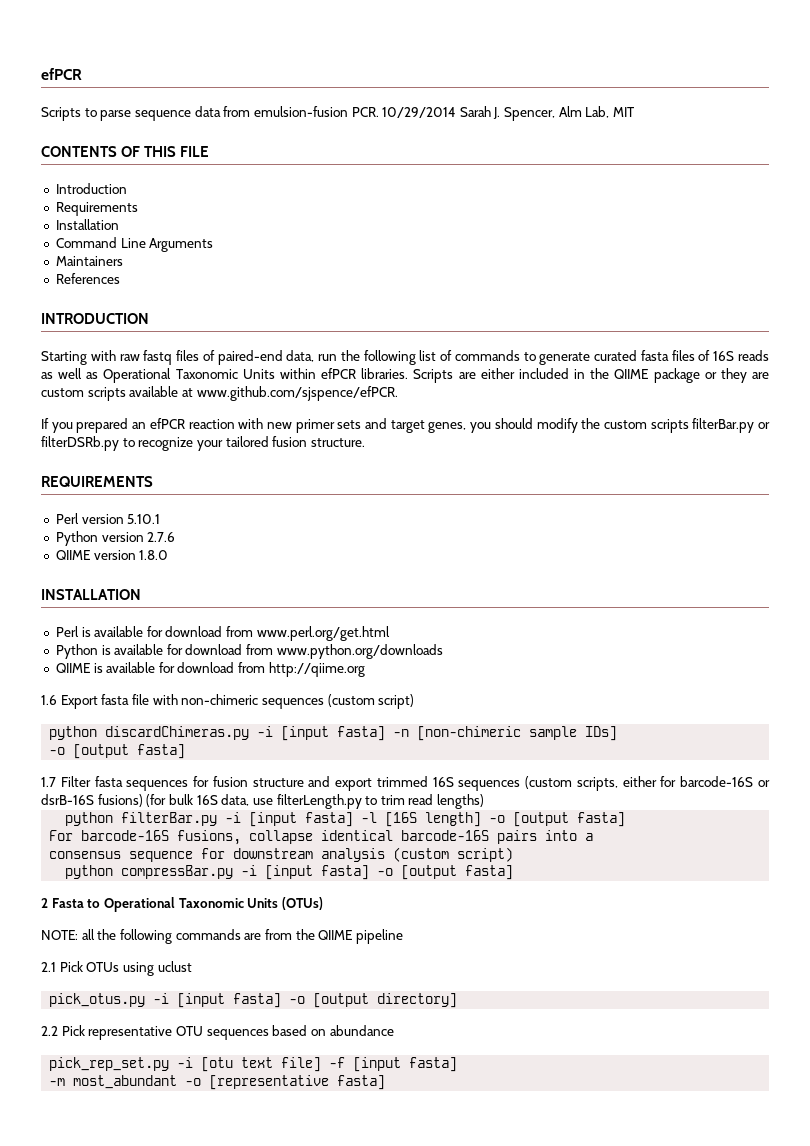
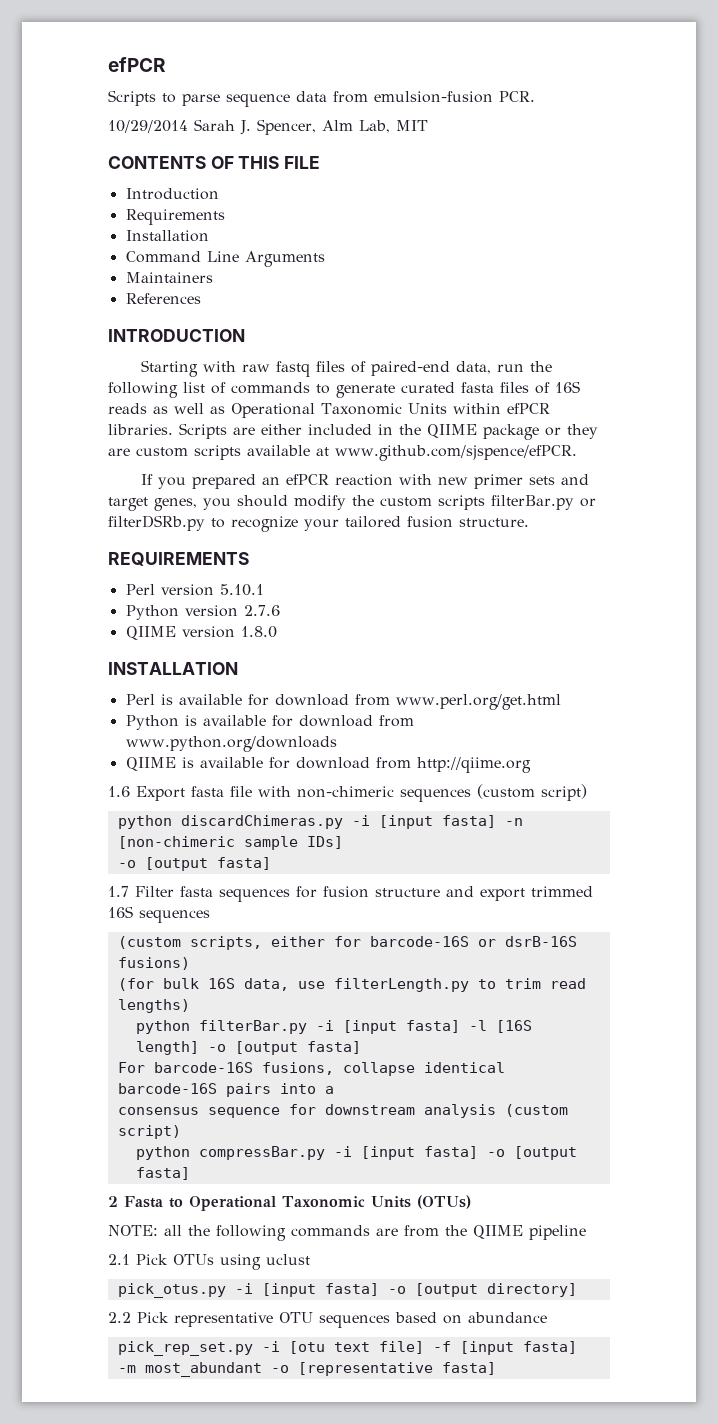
(379, 112) none -> (535, 96) //
(521, 785) none -> (210, 916) //
(143, 800) none -> (190, 963) //

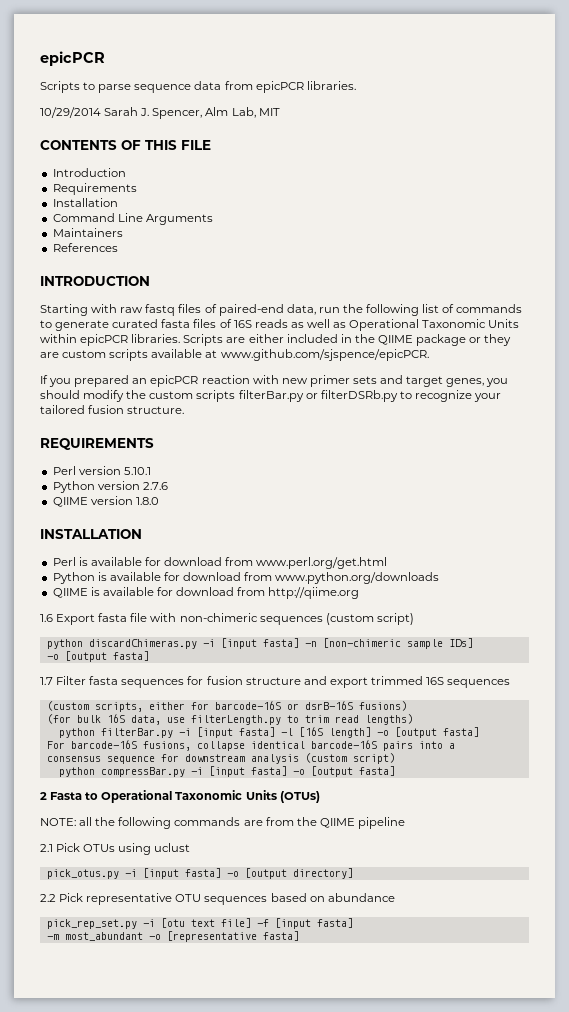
[108,57,166,72] efPCR -> [40,51,105,66] epicPCR
[374,91,535,103] emulsion-fusion PCR. -> [255,81,356,93] epicPCR libraries.
[506,403,550,414] efPCR -> [80,334,129,346] epicPCR
[335,445,577,461] www.github.com/sjspence/efPCR. -> [220,349,429,361] www.github.com/sjspence/epicPCR.
[286,474,330,485] efPCR -> [150,375,199,387] epicPCR

